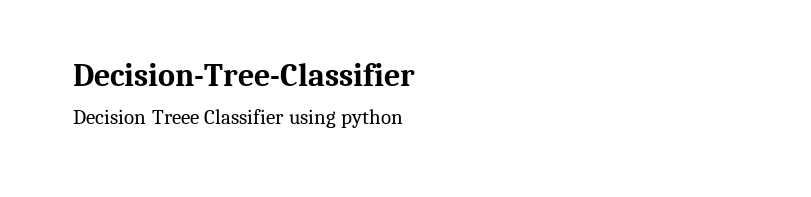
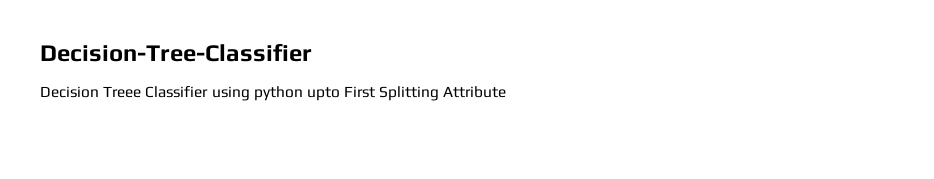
(404, 118) none -> [306,86,507,101] upto First Splitting Attribute

